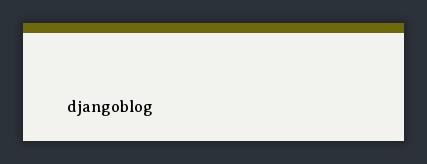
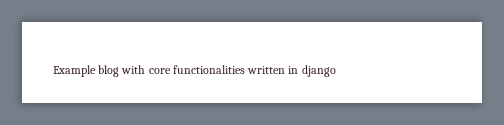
[67,100,153,116] djangoblog -> [53,65,336,77] Example blog with core functionalities written in django

